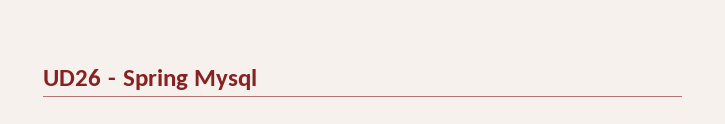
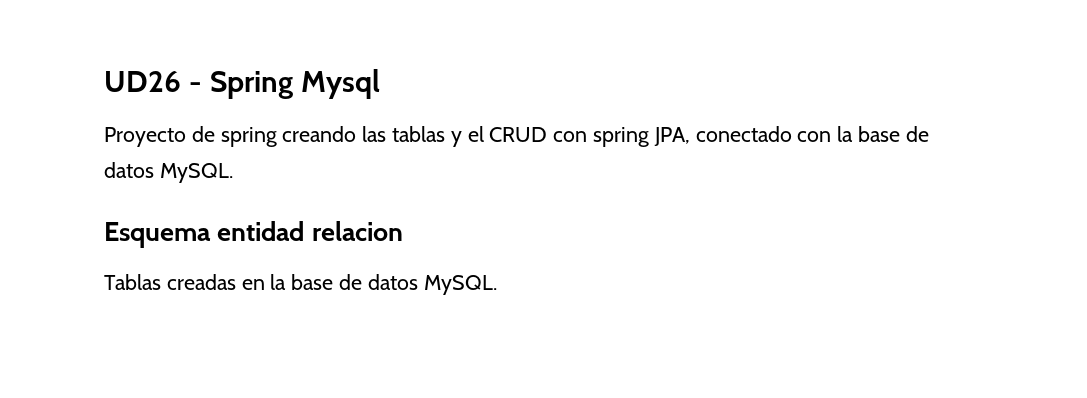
(258, 79) none -> [104,126,929,147] [104,162,233,183] [104,221,403,248] [104,274,497,295] // Proyecto de spring creando las tablas y el CRUD con spring JPA, conectado con la base de datos MySQL. // Esquema entidad relacion // Tablas creadas en la base de datos MySQL.

